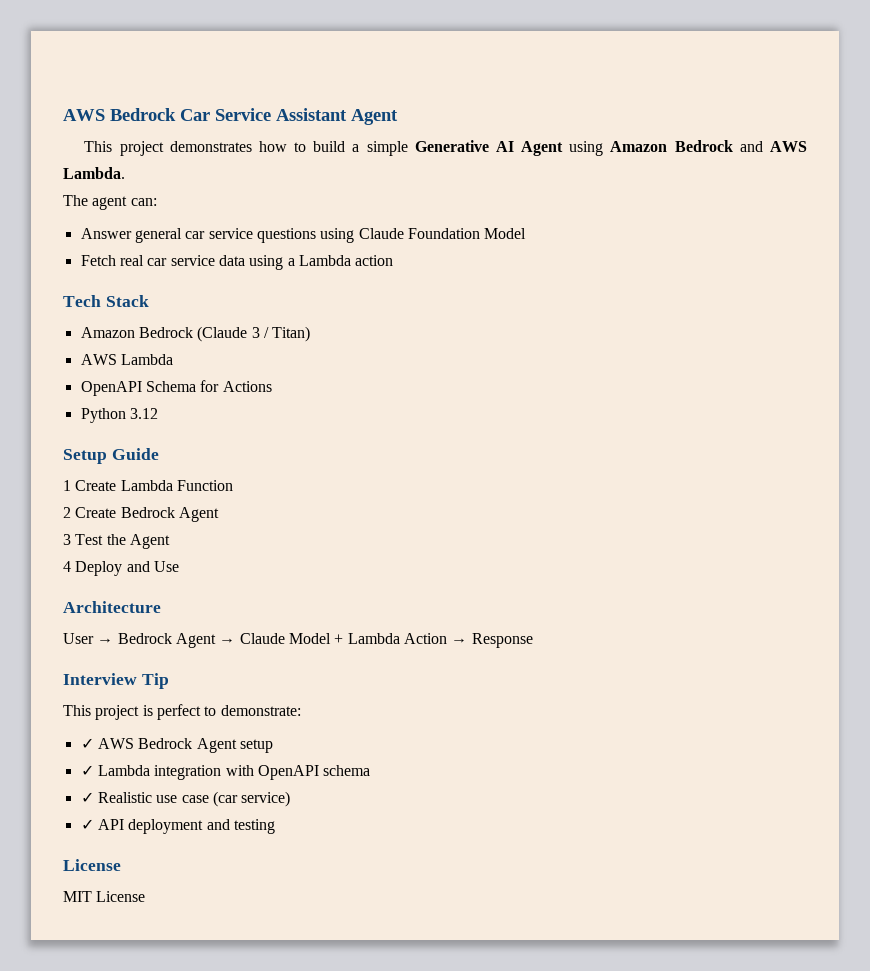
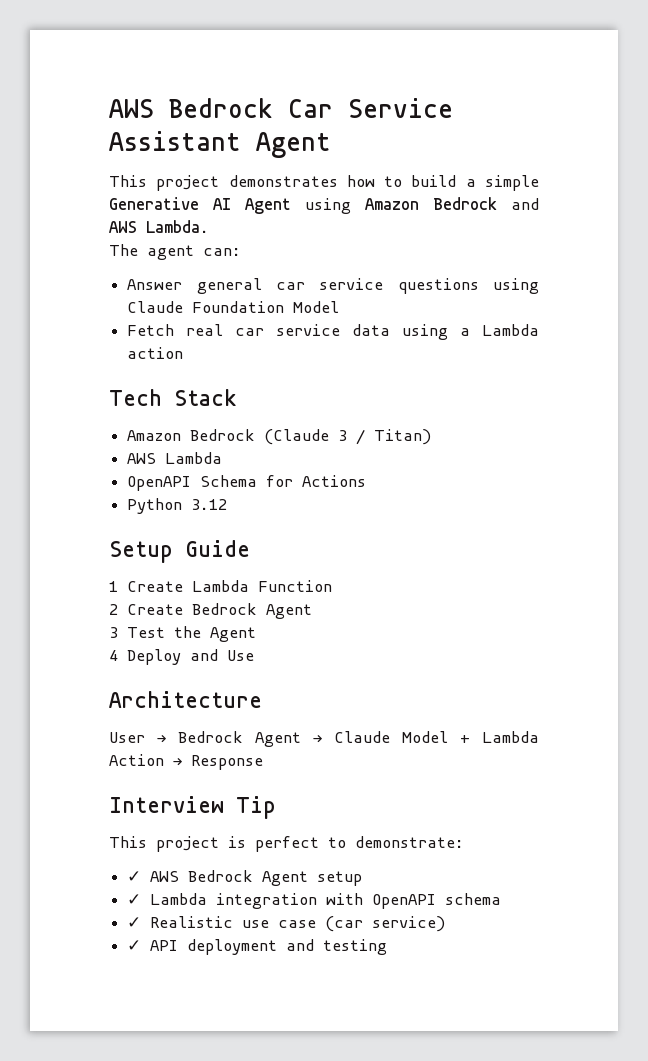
[63,859,121,871] [63,891,146,902] // License // MIT License -> (388, 947) none

